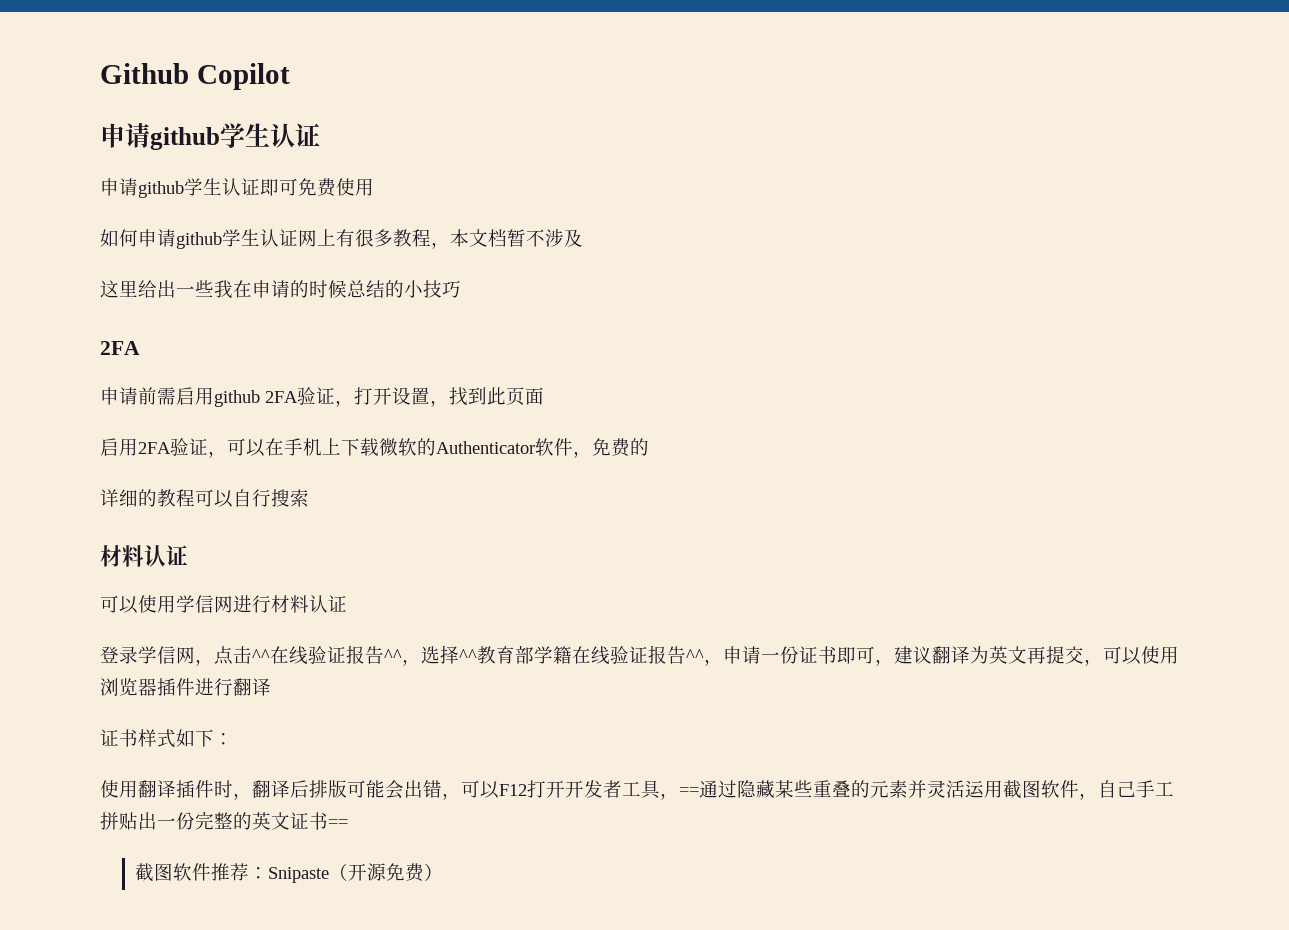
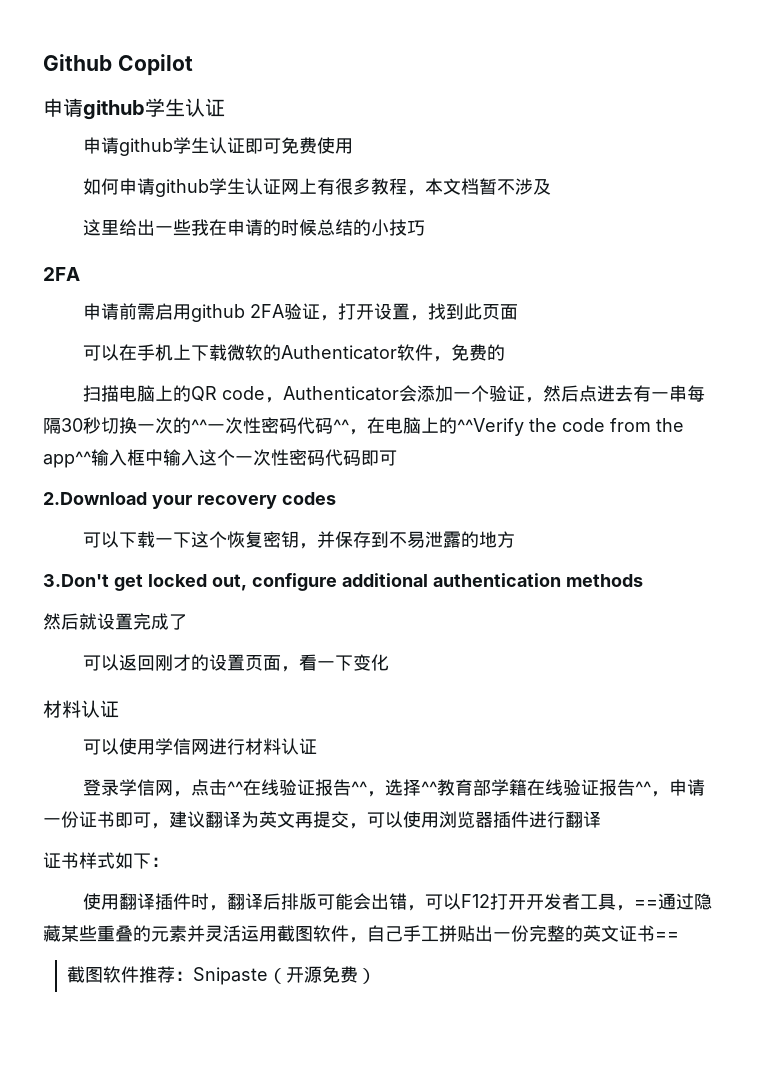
[100,438,227,458] 启用2FA验证， -> (519, 312) none
[100,489,309,508] 详细的教程可以自行搜索 -> [83,385,706,403] [43,417,684,436] [43,449,397,468] [43,492,336,509] [83,531,516,549] [43,573,643,591] [43,613,187,630] [83,654,390,672] 扫描电脑上的QR code，Authenticator会添加一个验证，然后点进去有一串每隔30秒切换一次的^^一次性密码代码^^，在电脑上的^^Verify the code from the app^^输入框中输入这个一次性密码代码即可 // 2.Download your recovery codes // 可以下载一下这个恢复密钥，并保存到不易泄露的地方 // 3.Don't get locked out, configure additional authentication methods // 然后就设置完成了 // 可以返回刚才的设置页面，看一下变化

